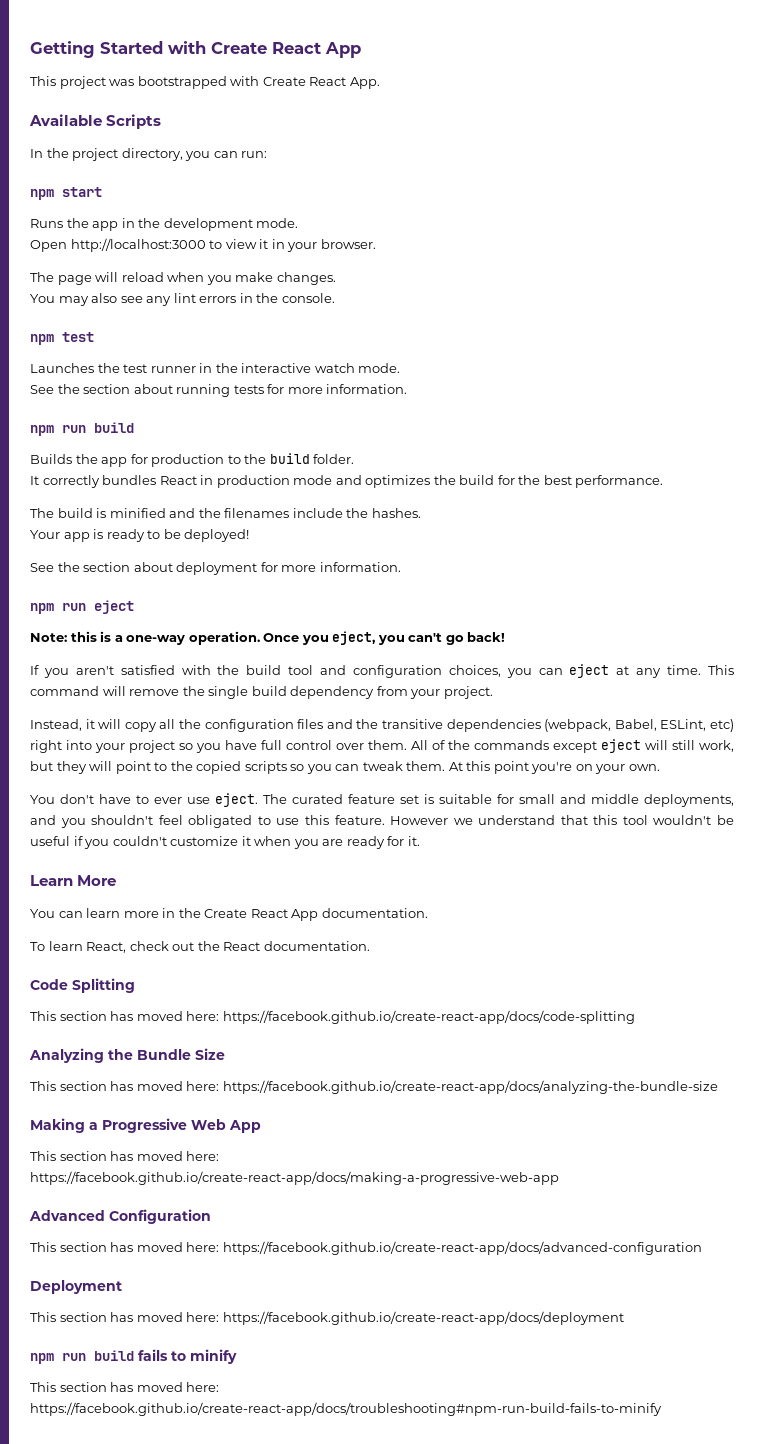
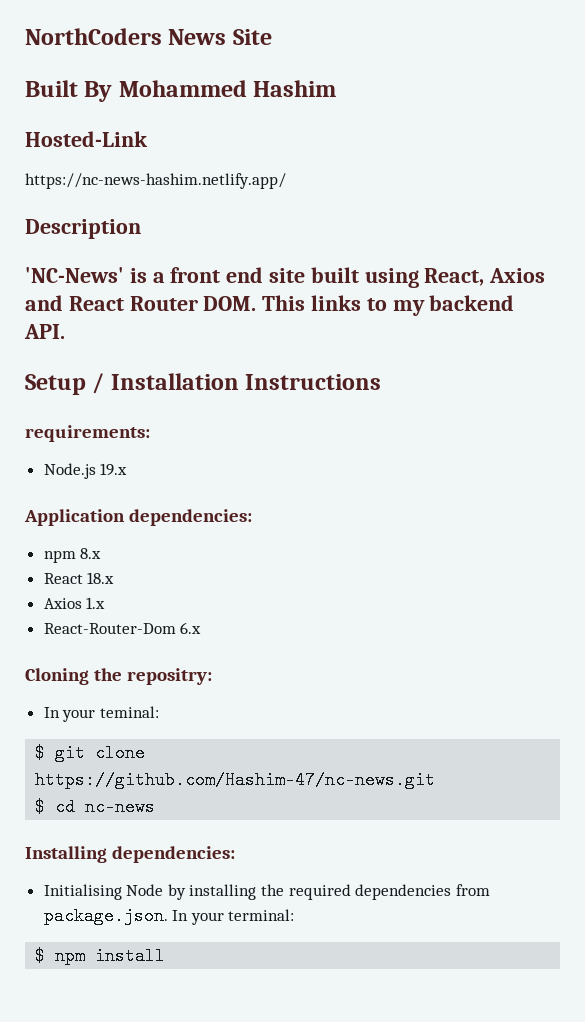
[30,41,361,58] [30,76,380,89] [29,114,162,129] [30,148,268,161] [30,187,102,200] [30,218,299,231] [30,238,376,252] [30,272,336,285] [30,293,335,306] [30,332,94,345] [30,363,401,373] [30,384,408,397] [30,422,134,436] [30,453,355,467] [30,475,664,488] [30,508,421,518] [30,529,250,542] [30,562,401,575] [30,600,134,614] [30,631,506,645] [30,664,734,678] [30,686,493,699] [30,719,735,732] [30,739,734,753] [30,761,660,774] [30,793,734,807] [30,815,734,828] [30,836,420,849] [30,875,117,886] [30,908,428,921] [30,941,370,953] [30,978,135,993] [30,1010,635,1024] [29,1048,225,1063] [30,1080,718,1094] [30,1118,261,1133] [30,1151,220,1161] [30,1171,559,1185] [29,1209,211,1224] [30,1241,702,1255] [30,1280,122,1294] [30,1311,624,1325] [30,1349,237,1364] [30,1382,220,1392] [30,1402,662,1416] Getting Started with Create React App // This project was bootstrapped with Create React App. // Available Scripts // In the project directory, you can run: // npm start // Runs the app in the development mode. // Open http://localhost:3000 to view it in your browser. // The page will reload when you make changes. // You may also see any lint errors in the console. // npm test // Launches the test runner in the interactive watch mode. // See the section about running tests for more information. // npm run build // Builds the app for production to the build folder. // It correctly bundles React in production mode and optimizes the build for the best performance. // The build is minified and the filenames include the hashes. // Your app is ready to be deployed! // See the section about deployment for more information. // npm run eject // Note: this is a one-way operation. Once you eject, you can't go back! // If you aren't satisfied with the build tool and configuration choices, you can eject at any time. This command will remove the single build dependency from your project. // Instead, it will copy all the configuration files and the transitive dependencies (webpack, Babel, ESLint, etc) right into your project so you have full control over them. All of the commands except eject will still work, but they will point to the copied scripts so you can tweak them. At this point you're on your own. // You don't have to ever use eject. The curated feature set is suitable for small and middle deployments, and you shouldn't feel obligated to use this feature. However we understand that this tool wouldn't be useful if you couldn't customize it when you are ready for it. // Learn More // You can learn more in the Create React App documentation. // To learn React, check out the React documentation. // Code Splitting // This section has moved here: https://facebook.github.io/create-react-app/docs/code-splitting // Analyzing the Bundle Size // This section has moved here: https://facebook.github.io/create-react-app/docs/analyzing-the-bundle-size // Making a Progressive Web App // This section has moved here: https://facebook.github.io/create-react-app/docs/making-a-progressive-web-app // Advanced Configuration // This section has moved here: https://facebook.github.io/create-react-app/docs/advanced-configuration // Deployment // This section has moved here: https://facebook.github.io/create-react-app/docs/deployment // npm run build fails to minify // This section has moved here: https://facebook.github.io/create-react-app/docs/troubleshooting#npm-run-build-fails-to-minify -> [25,28,272,45] [25,80,337,102] [25,131,148,147] [25,173,286,189] [25,219,141,239] [25,267,546,288] [25,295,515,316] [24,324,65,339] [25,373,382,395] [25,425,150,442] [43,463,128,479] [24,509,253,526] [43,548,102,563] [43,572,115,584] [43,597,106,609] [43,622,202,634] [25,668,213,685] [43,706,159,722] [35,744,146,762] [35,771,436,789] [35,798,156,816] [25,846,236,863] [43,884,490,900] [43,907,295,925] [35,947,166,965] NorthCoders News Site // Built By Mohammed Hashim // Hosted-Link // https://nc-news-hashim.netlify.app/ // Description // 'NC-News' is a front end site built using React, Axios and React Router DOM. This links to my backend API. // Setup / Installation Instructions // requirements: // Node.js 19.x // Application dependencies: // npm 8.x // React 18.x // Axios 1.x // React-Router-Dom 6.x // Cloning the repositry: // In your teminal: // $ git clone https://github.com/Hashim-47/nc-news.git // $ cd nc-news // Installing dependencies: // Initialising Node by installing the required dependencies from package.json. In your terminal: // $ npm install

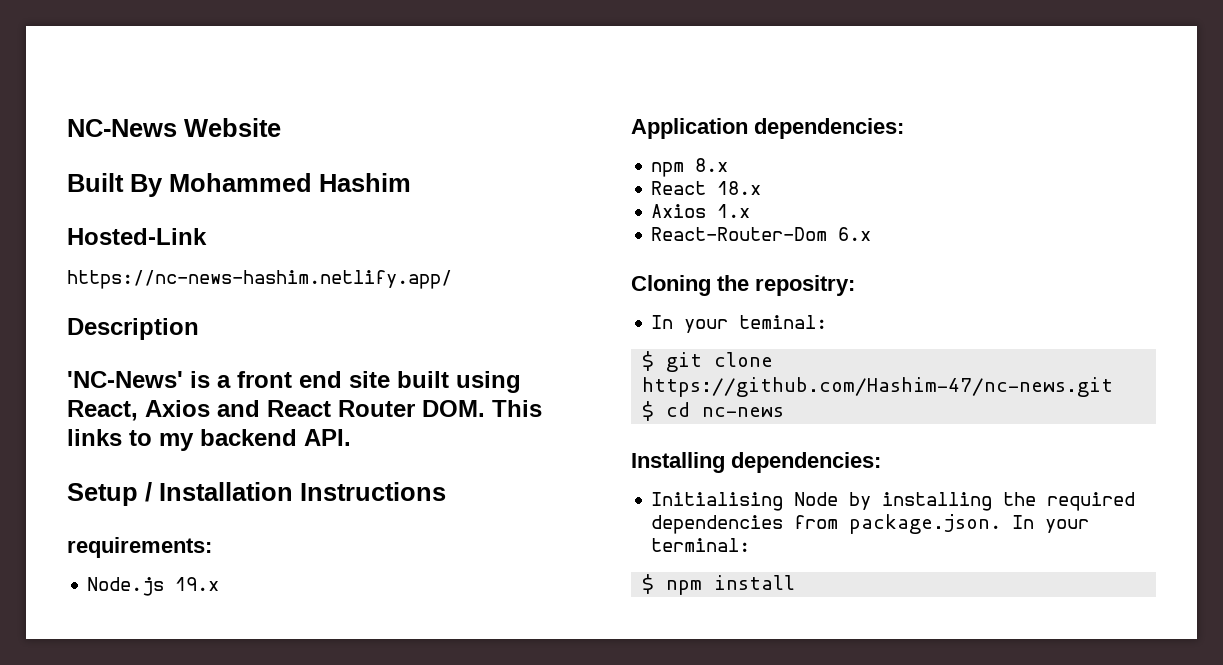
[25,28,272,45] NorthCoders News Site -> [67,118,281,137] NC-News Website

